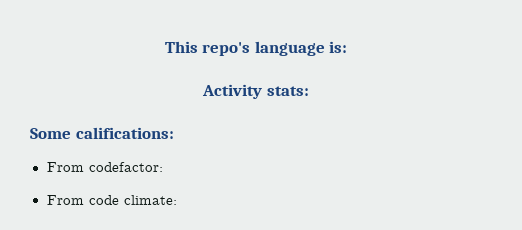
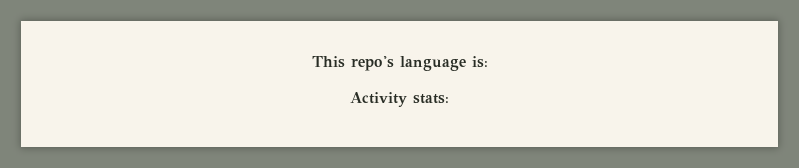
[30,127,174,139] [46,162,163,172] [46,195,177,205] // Some califications: // From codefactor: // From code climate: -> (449, 99) none

